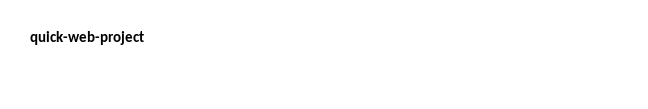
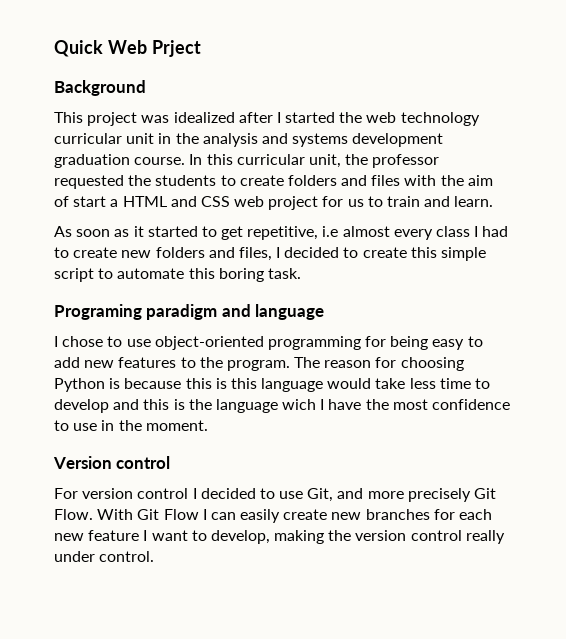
[30,31,144,45] quick-web-project -> [54,40,201,57] [54,80,146,96] [54,112,480,126] [54,133,444,147] [54,154,440,168] [54,175,493,189] [54,196,494,210] [54,226,509,240] [54,247,487,261] [54,268,301,282] [54,304,325,320] [54,336,483,350] [54,357,464,371] [54,378,491,392] [54,399,511,413] [54,420,208,431] [53,456,171,469] [54,488,497,502] [54,509,493,523] [54,530,505,544] [54,551,155,562] Quick Web Prject // Background // This project was idealized after I started the web technology curricular unit in the analysis and systems development graduation course. In this curricular unit, the professor requested the students to create folders and files with the aim of start a HTML and CSS web project for us to train and learn. // As soon as it started to get repetitive, i.e almost every class I had to create new folders and files, I decided to create this simple script to automate this boring task. // Programing paradigm and language // I chose to use object-oriented programming for being easy to add new features to the program. The reason for choosing Python is because this is this language would take less time to develop and this is the language wich I have the most confidence to use in the moment. // Version control // For version control I decided to use Git, and more precisely Git Flow. With Git Flow I can easily create new branches for each new feature I want to develop, making the version control really under control.

